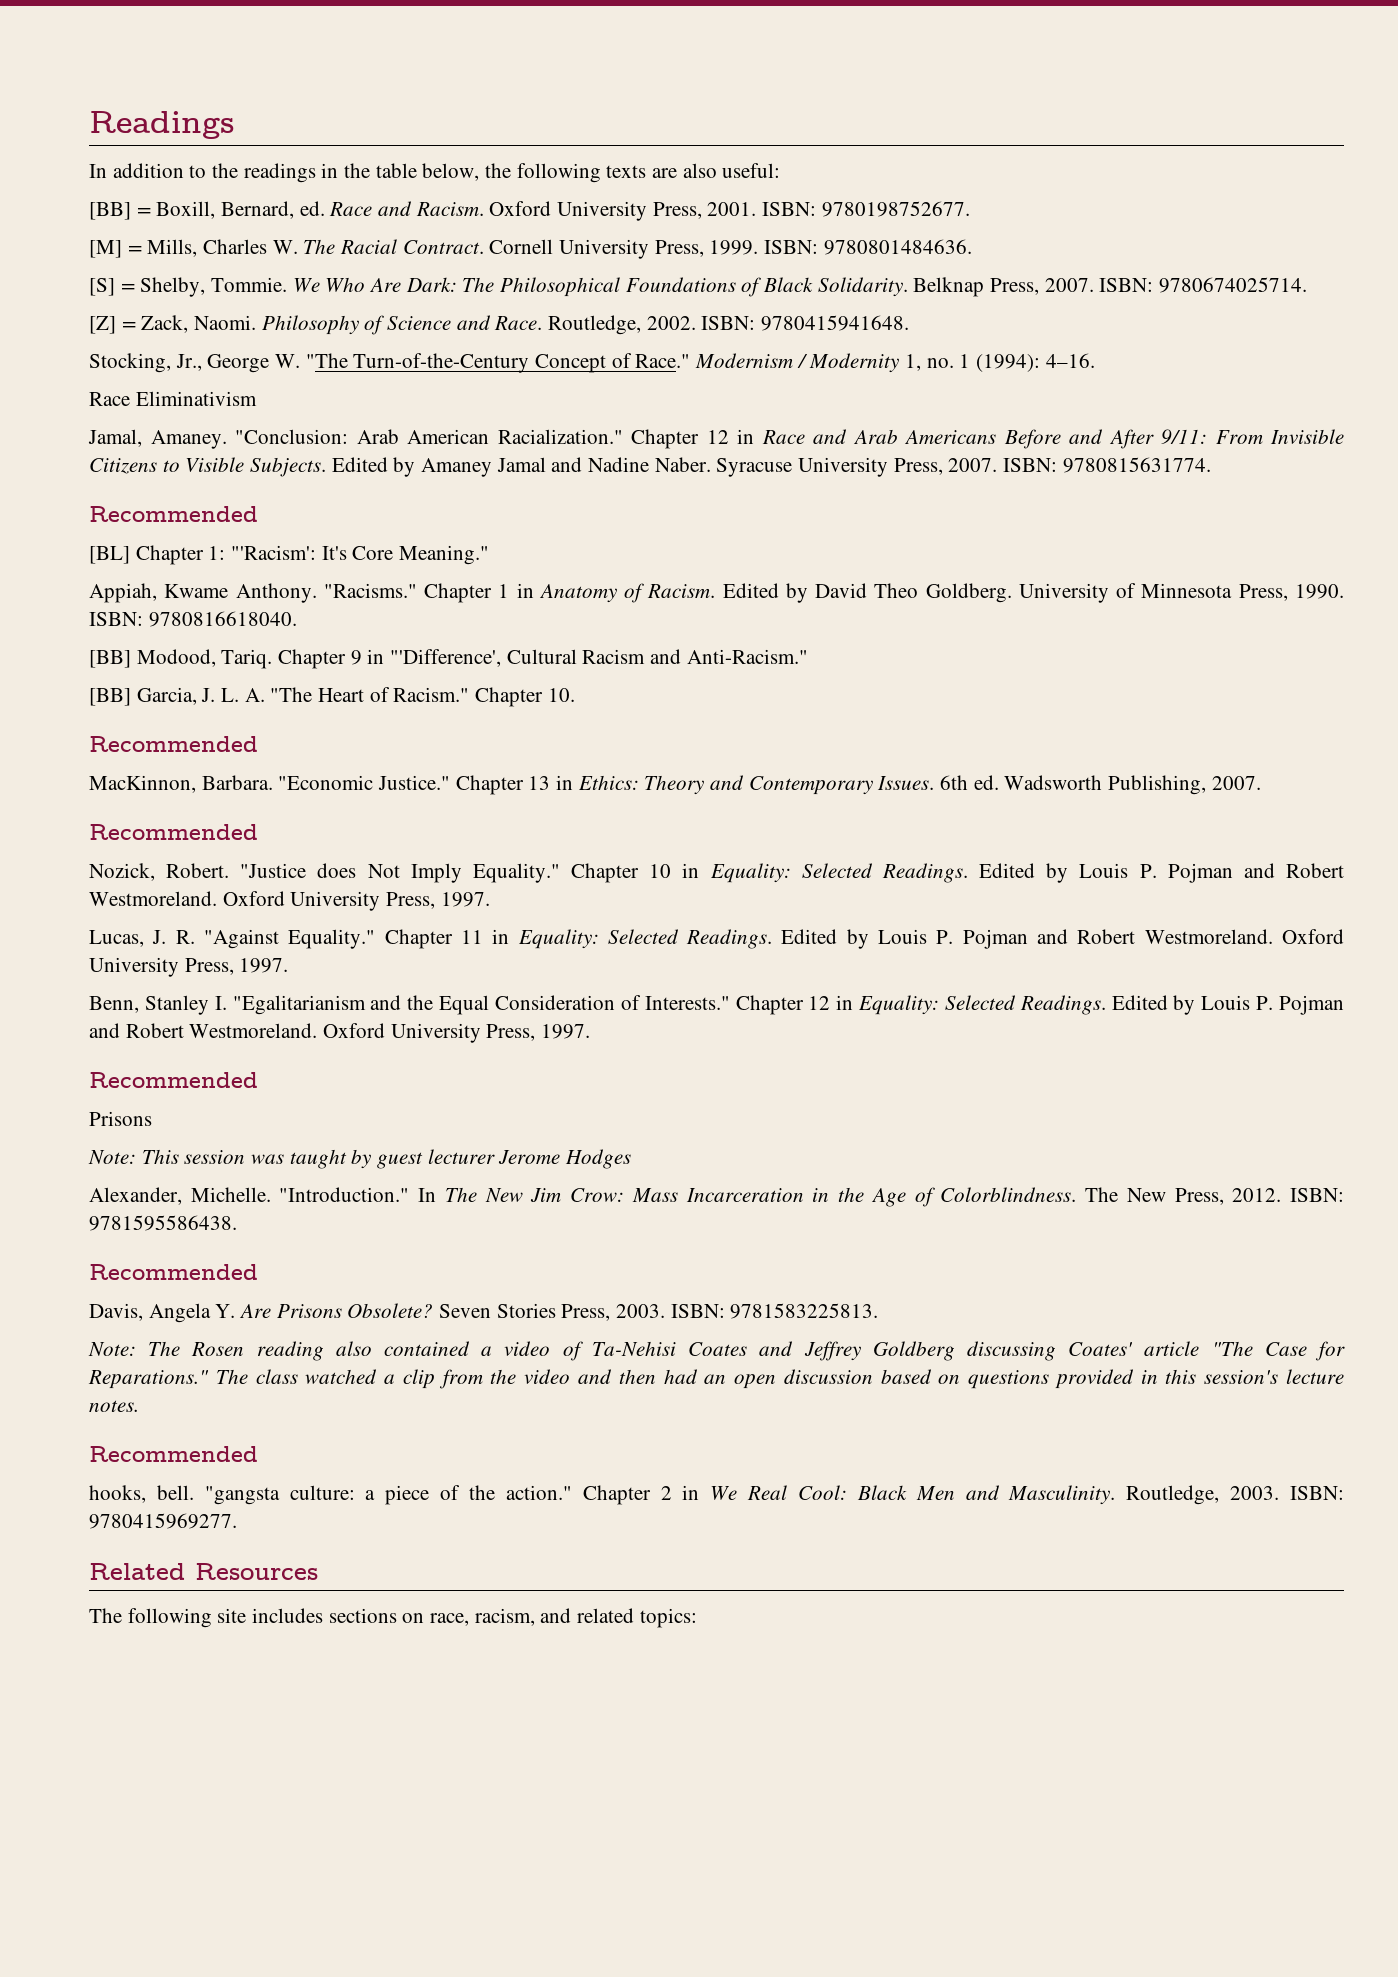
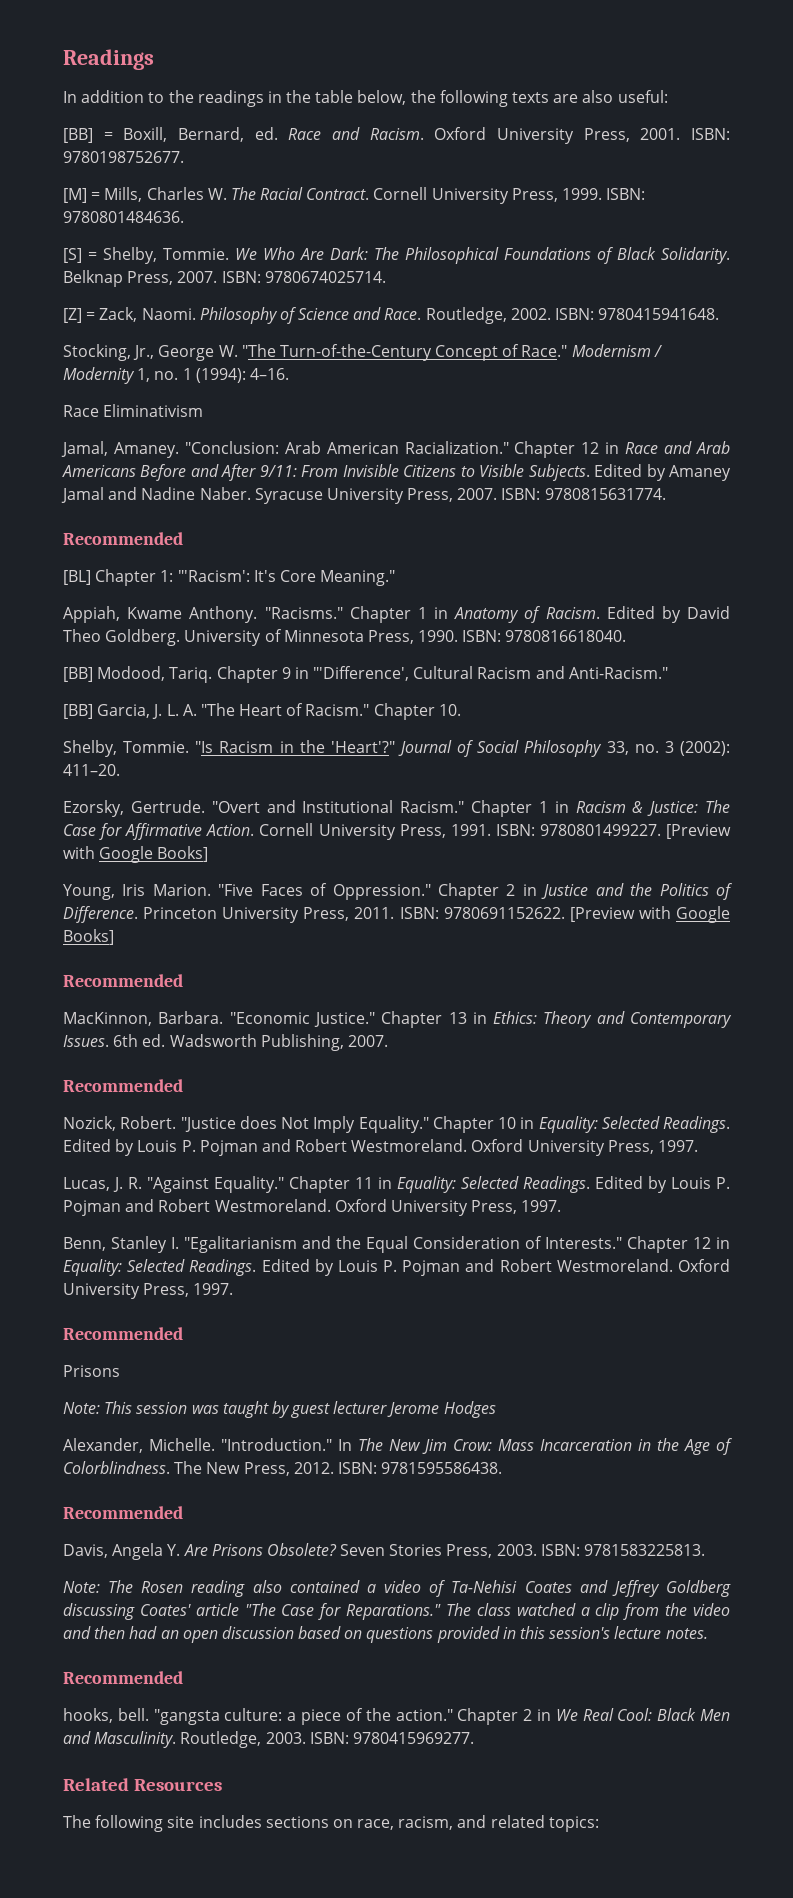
(575, 695) none -> [63,740,730,757] [63,764,120,776] [63,800,731,817] [63,823,732,840] [63,846,209,863] [63,883,734,900] [63,906,731,923] [63,929,114,945] // Shelby, Tommie. "Is Racism in the 'Heart'?" Journal of Social Philosophy 33, no. 3 (2002): 411–20. // Ezorsky, Gertrude. "Overt and Institutional Racism." Chapter 1 in Racism & Justice: The Case for Affirmative Action. Cornell University Press, 1991. ISBN: 9780801499227. [Preview with Google Books] // Young, Iris Marion. "Five Faces of Oppression." Chapter 2 in Justice and the Politics of Difference. Princeton University Press, 2011. ISBN: 9780691152622. [Preview with Google Books]

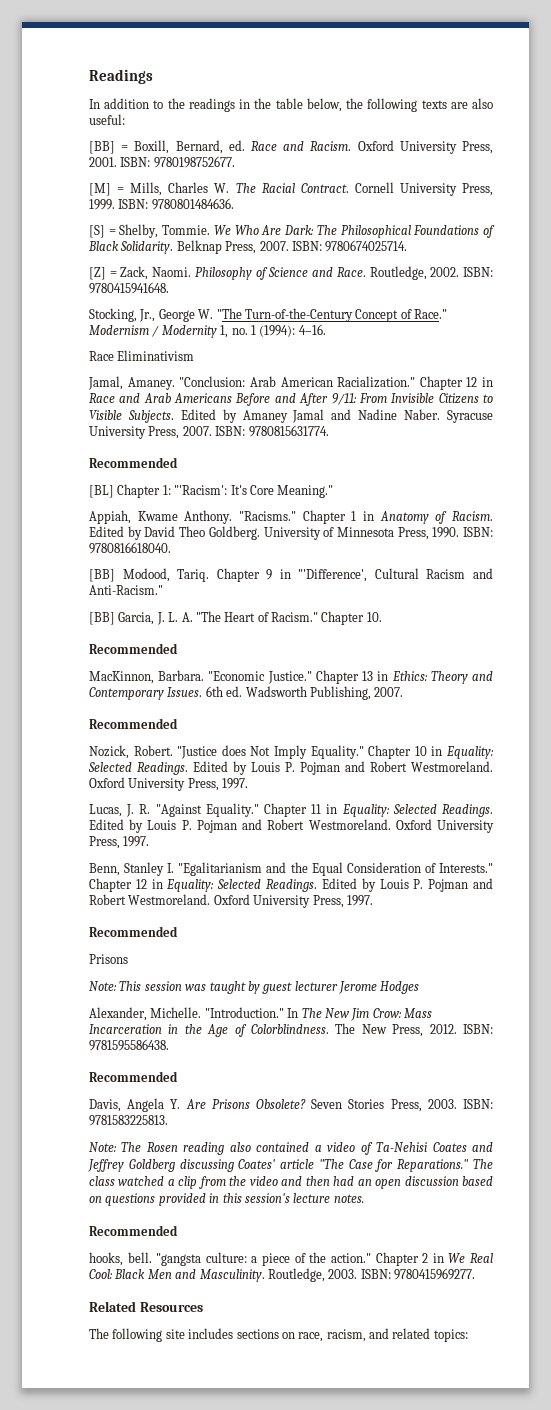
[63,740,730,757] [63,764,120,776] [63,800,731,817] [63,823,732,840] [63,846,209,863] [63,883,734,900] [63,906,731,923] [63,929,114,945] // Shelby, Tommie. "Is Racism in the 'Heart'?" Journal of Social Philosophy 33, no. 3 (2002): 411–20. // Ezorsky, Gertrude. "Overt and Institutional Racism." Chapter 1 in Racism & Justice: The Case for Affirmative Action. Cornell University Press, 1991. ISBN: 9780801499227. [Preview with Google Books] // Young, Iris Marion. "Five Faces of Oppression." Chapter 2 in Justice and the Politics of Difference. Princeton University Press, 2011. ISBN: 9780691152622. [Preview with Google Books] -> (382, 617) none

